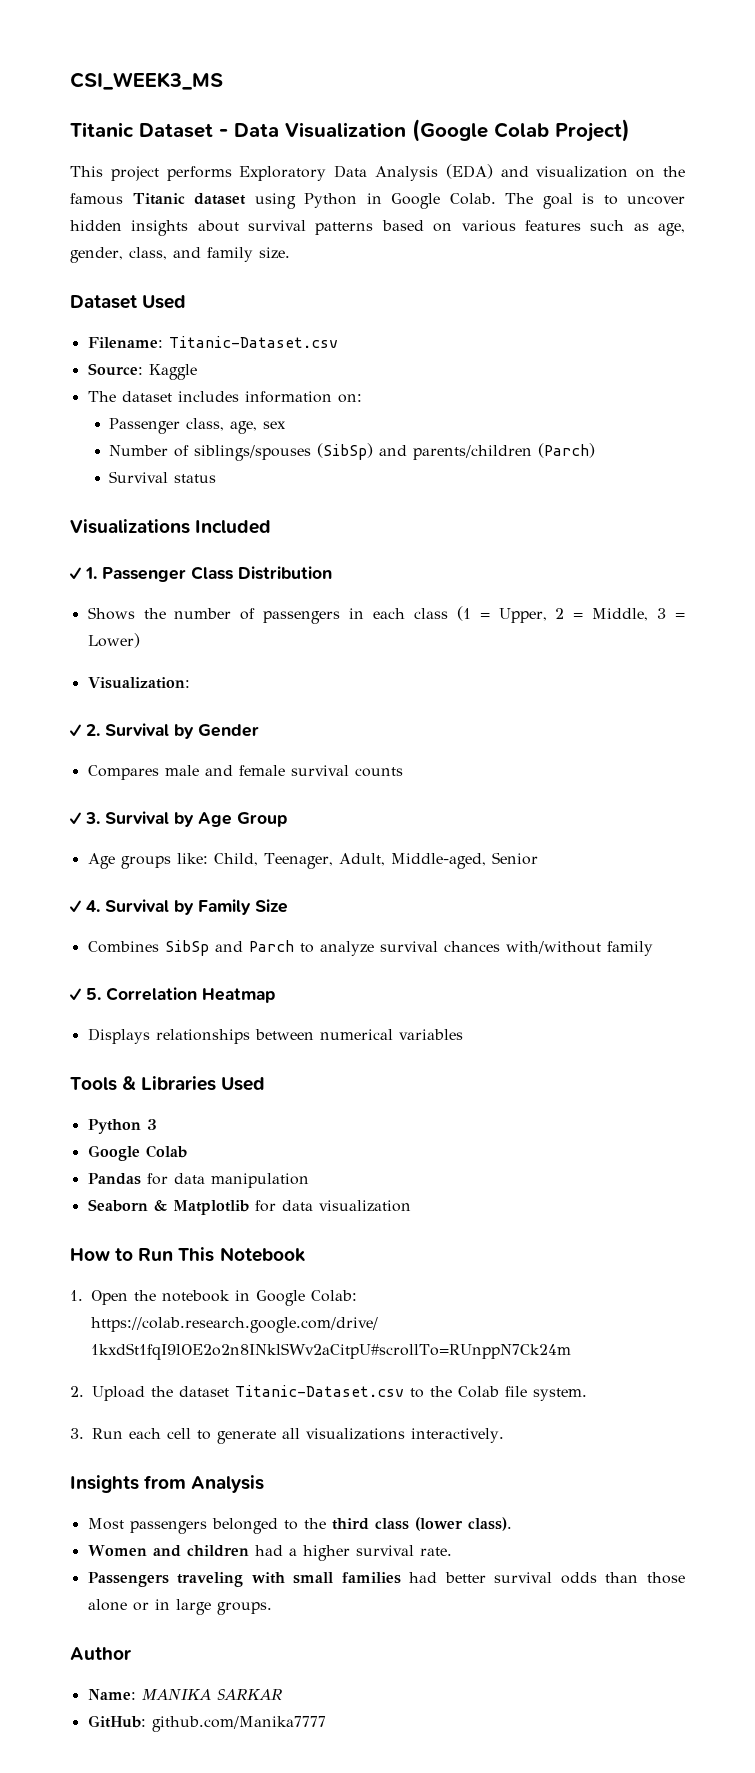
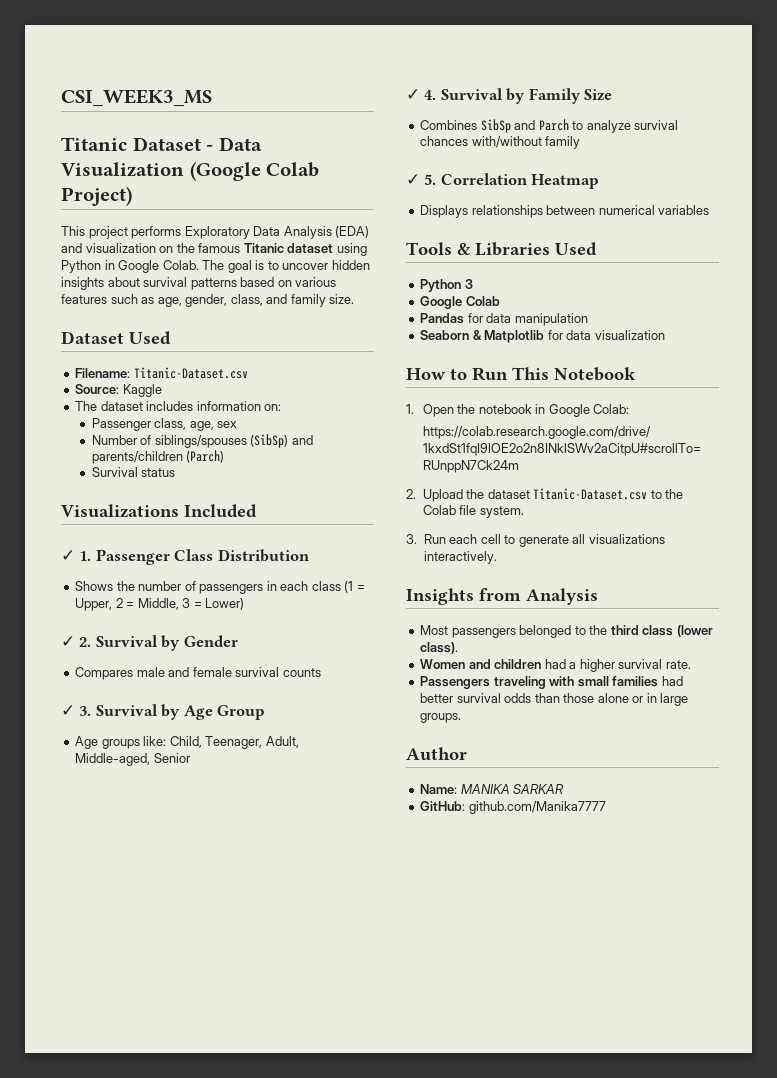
[87,677,190,689] // Visualization: -> (245, 604) none

